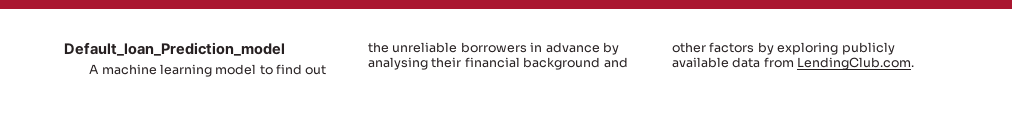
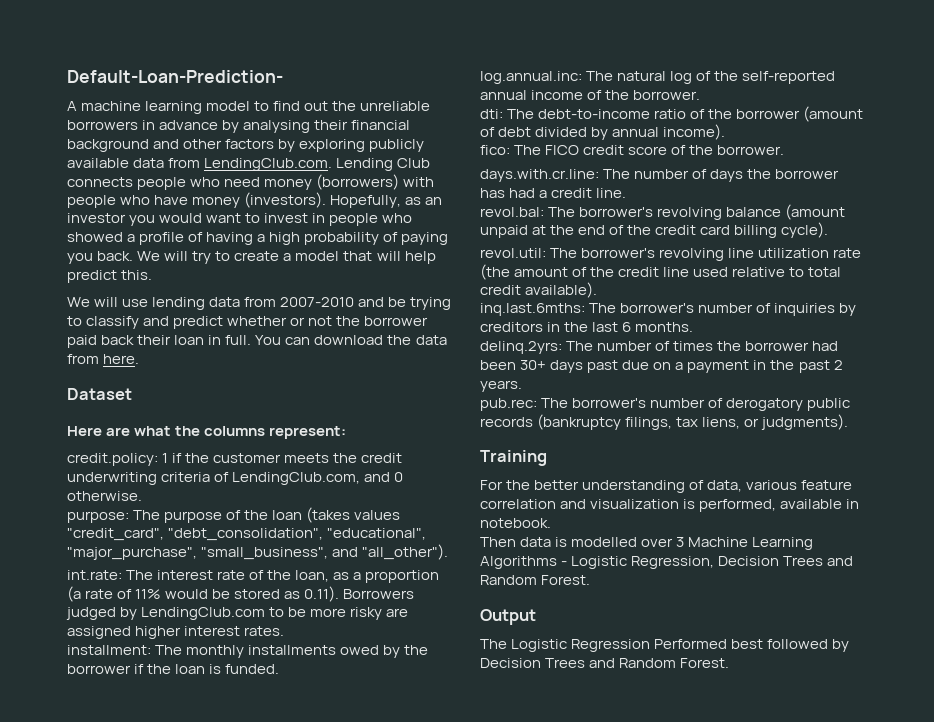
[64,42,285,56] Default_loan_Prediction_model -> [67,70,283,83] Default-Loan-Prediction-
(915, 63) none -> [336,158,431,171] [67,174,435,190] [67,192,443,208] [67,213,413,226] [67,232,449,245] [67,251,436,264] [67,270,153,283] [67,297,452,310] [67,316,429,329] [67,335,447,348] [67,354,140,364] [67,388,132,400] [67,426,347,439] [67,453,403,466] [67,472,404,485] [67,491,142,501] [67,507,401,523] [67,528,427,541] [67,544,449,560] [67,570,440,583] [67,586,415,602] [66,607,409,620] [67,626,285,639] [67,645,429,658] [67,664,280,674] [480,71,836,84] [480,90,701,100] [480,106,864,122] [480,124,726,140] [480,145,785,155] [480,169,840,182] [480,188,627,198] [480,204,846,220] [480,222,829,238] [480,248,862,261] [480,264,842,280] [480,282,598,298] [480,303,857,316] [480,322,694,332] [480,341,839,354] [480,360,843,373] [480,380,522,392] [480,398,851,411] [480,414,849,430] [480,450,547,466] [480,480,853,493] [480,499,860,512] [480,518,551,528] [480,537,814,550] [480,556,854,569] [480,575,591,585] [480,609,536,625] [480,639,850,652] [480,658,730,668] Lending Club connects people who need money (borrowers) with people who have money (investors). Hopefully, as an investor you would want to invest in people who showed a profile of having a high probability of paying you back. We will try to create a model that will help predict this. // We will use lending data from 2007-2010 and be trying to classify and predict whether or not the borrower paid back their loan in full. You can download the data from here. // Dataset // Here are what the columns represent: // credit.policy: 1 if the customer meets the credit underwriting criteria of LendingClub.com, and 0 otherwise. // purpose: The purpose of the loan (takes values "credit_card", "debt_consolidation", "educational", "major_purchase", "small_business", and "all_other"). // int.rate: The interest rate of the loan, as a proportion (a rate of 11% would be stored as 0.11). Borrowers judged by LendingClub.com to be more risky are assigned higher interest rates. // installment: The monthly installments owed by the borrower if the loan is funded. // log.annual.inc: The natural log of the self-reported annual income of the borrower. // dti: The debt-to-income ratio of the borrower (amount of debt divided by annual income). // fico: The FICO credit score of the borrower. // days.with.cr.line: The number of days the borrower has had a credit line. // revol.bal: The borrower's revolving balance (amount unpaid at the end of the credit card billing cycle). // revol.util: The borrower's revolving line utilization rate (the amount of the credit line used relative to total credit available). // inq.last.6mths: The borrower's number of inquiries by creditors in the last 6 months. // delinq.2yrs: The number of times the borrower had been 30+ days past due on a payment in the past 2 years. // pub.rec: The borrower's number of derogatory public records (bankruptcy filings, tax liens, or judgments). // Training // For the better understanding of data, various feature correlation and visualization is performed, available in notebook. // Then data is modelled over 3 Machine Learning Algorithms - Logistic Regression, Decision Trees and Random Forest. // Output // The Logistic Regression Performed best followed by Decision Trees and Random Forest.

